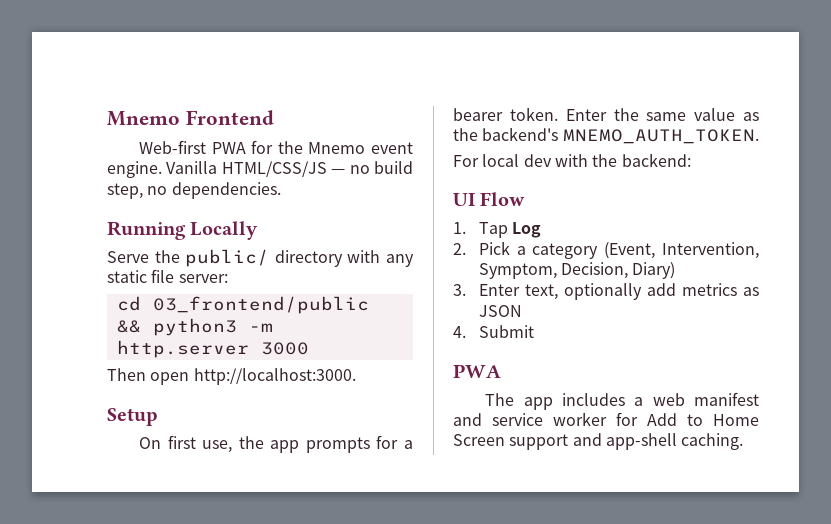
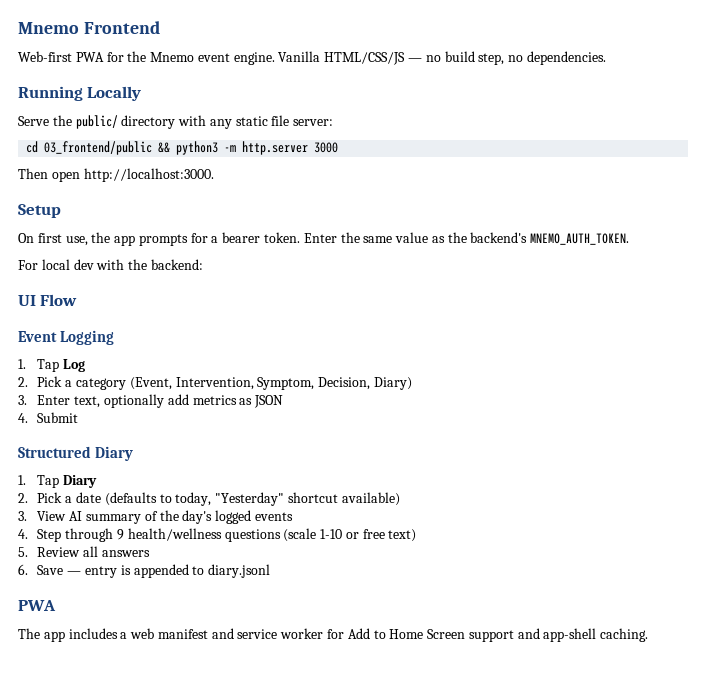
(526, 199) none -> [18,330,115,345] // Event Logging
(534, 331) none -> [18,446,134,461] [18,475,98,488] [18,492,400,506] [18,510,293,524] [18,528,417,542] [18,546,151,557] [18,564,271,578] // Structured Diary // 1. Tap Diary // 2. Pick a date (defaults to today, "Yesterday" shortcut available) // 3. View AI summary of the day's logged events // 4. Step through 9 health/wellness questions (scale 1-10 or free text) // 5. Review all answers // 6. Save — entry is appended to diary.jsonl

